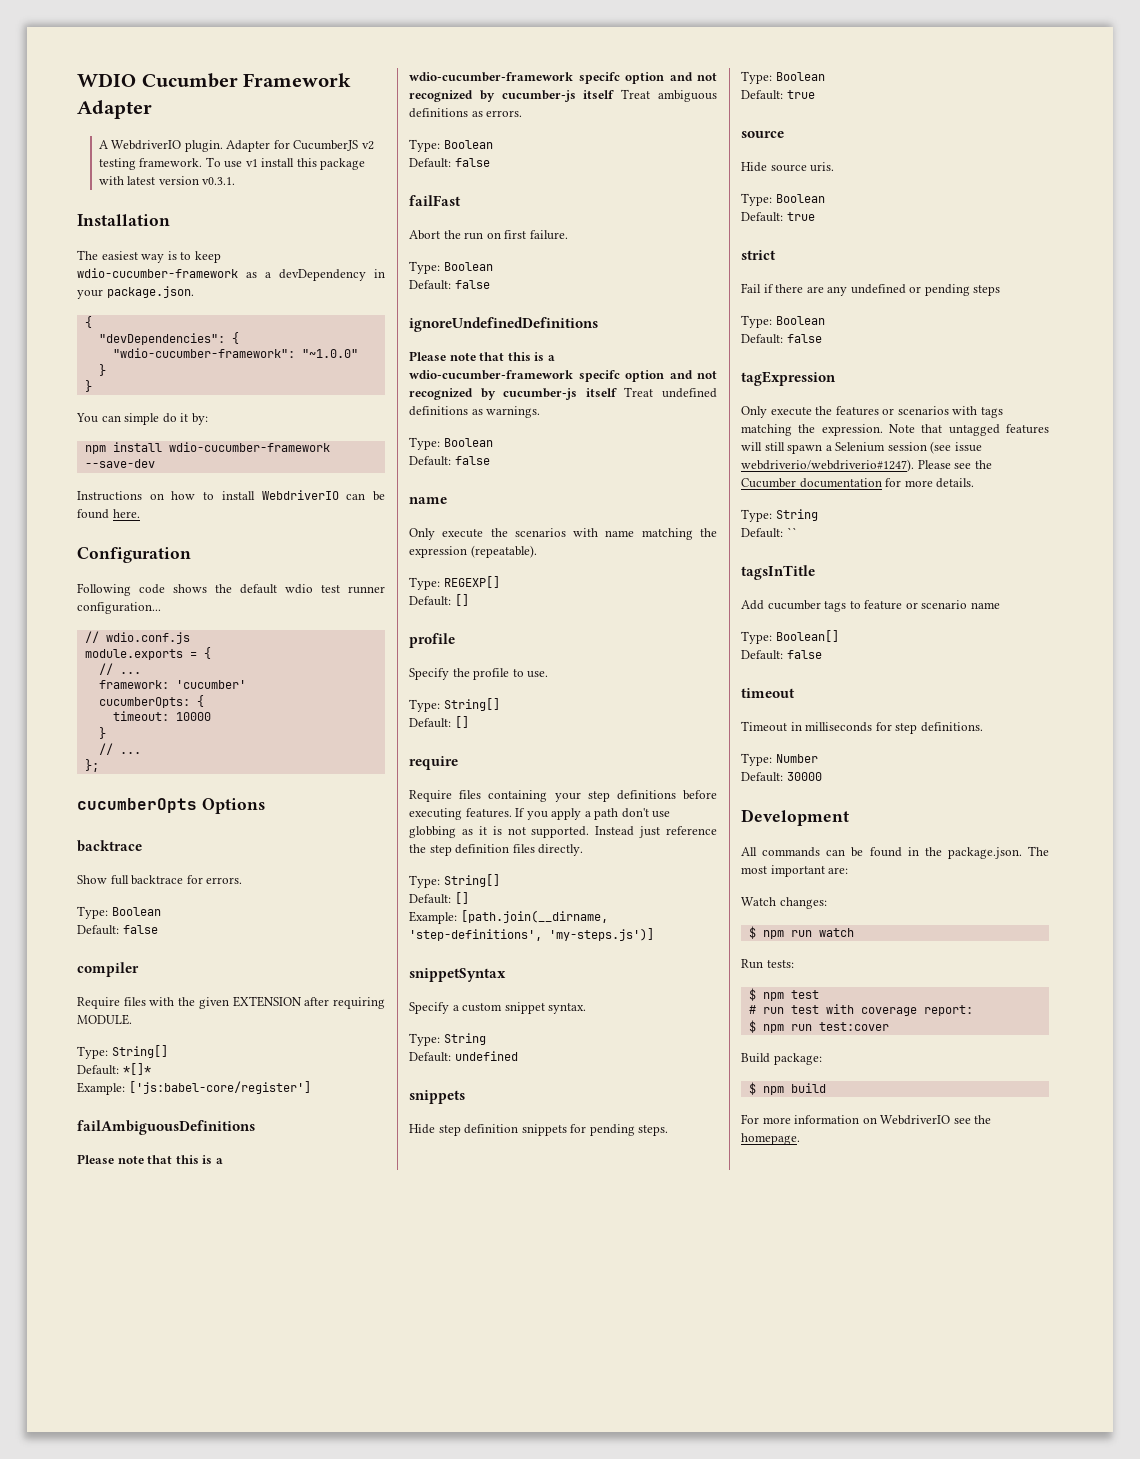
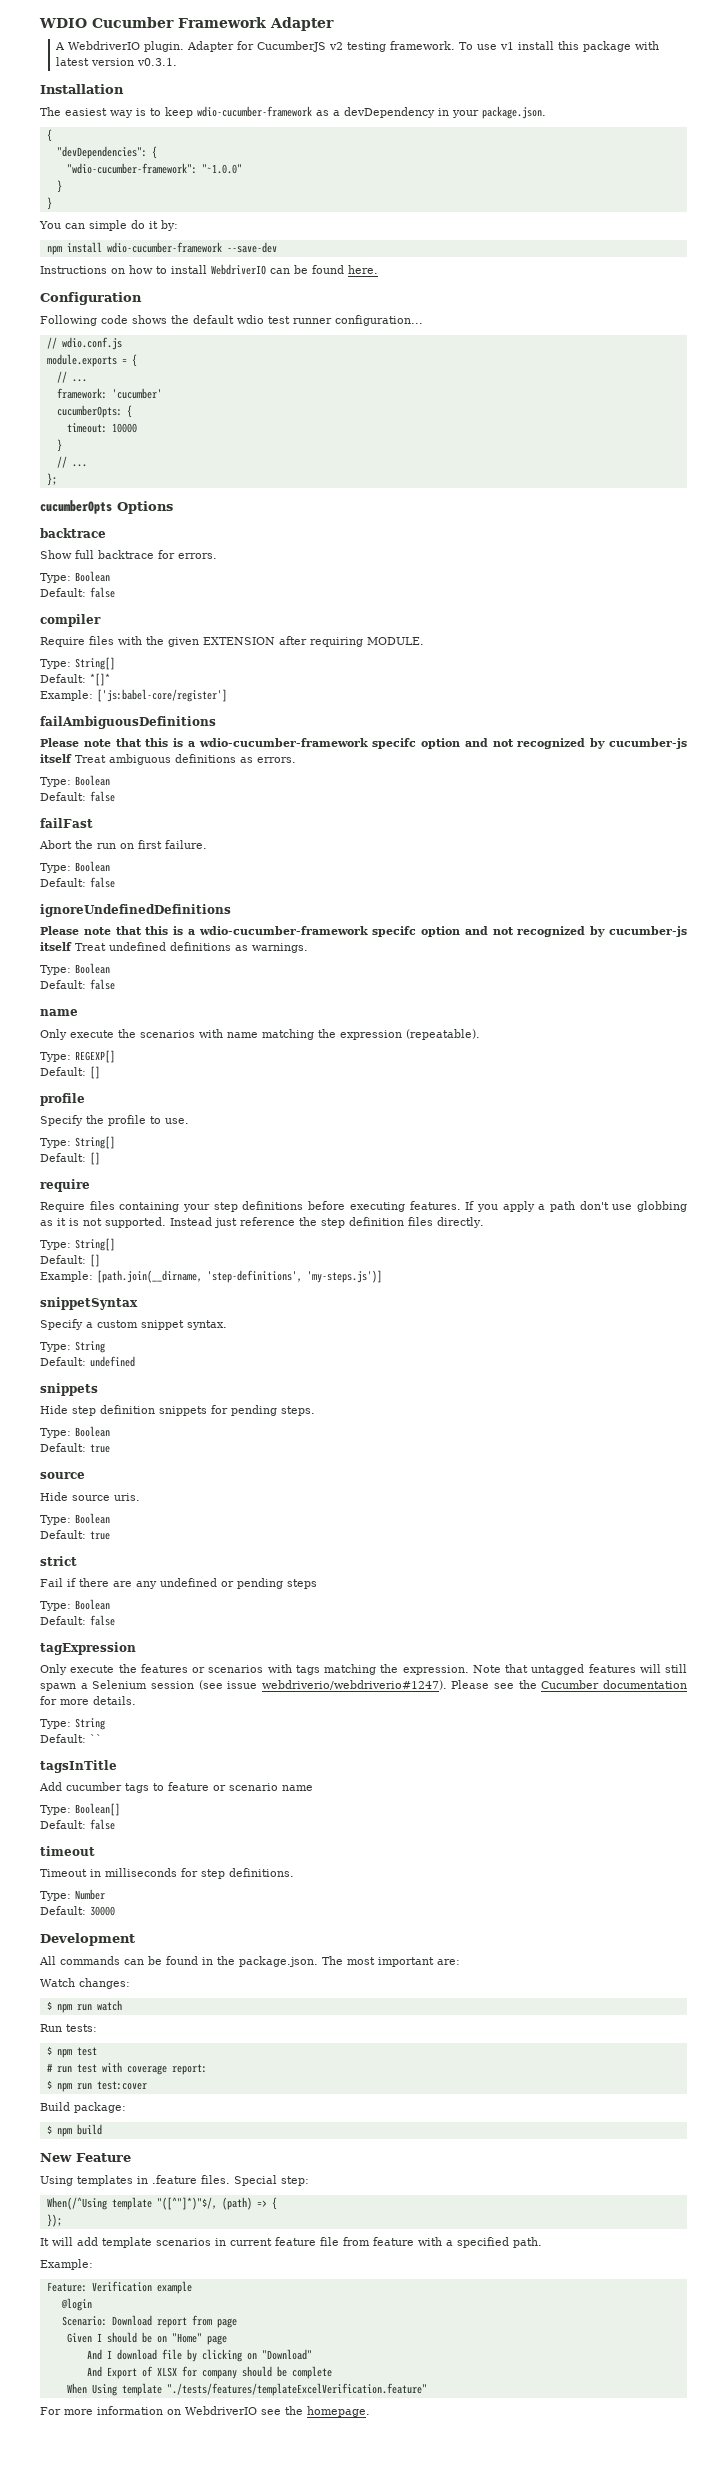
(826, 1088) none -> [40,2153,131,2162] [40,2175,309,2186] [46,2197,277,2210] [46,2214,62,2227] [40,2237,542,2248] [40,2259,93,2270] [46,2281,192,2294] [60,2298,92,2311] [61,2315,237,2328] [66,2332,227,2345] [86,2349,312,2362] [86,2366,332,2379] [66,2383,427,2396] // New Feature // Using templates in .feature files. Special step: // When(/^Using template "([^"]*)"$/, (path) => { // }); // It will add template scenarios in current feature file from feature with a specified path. // Example: // Feature: Verification example // @login // Scenario: Download report from page // Given I should be on "Home" page // And I download file by clicking on "Download" // And Export of XLSX for company should be complete // When Using template "./tests/features/templateExcelVerification.feature"

